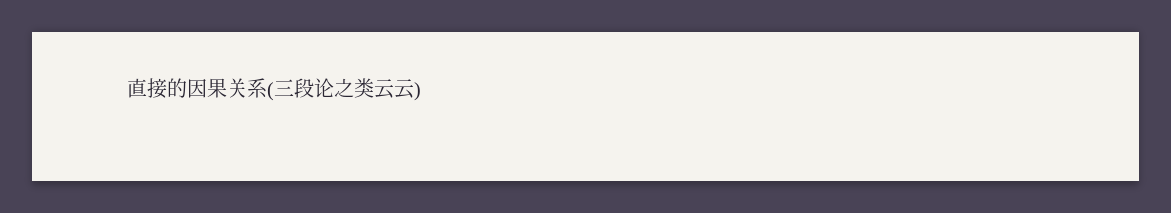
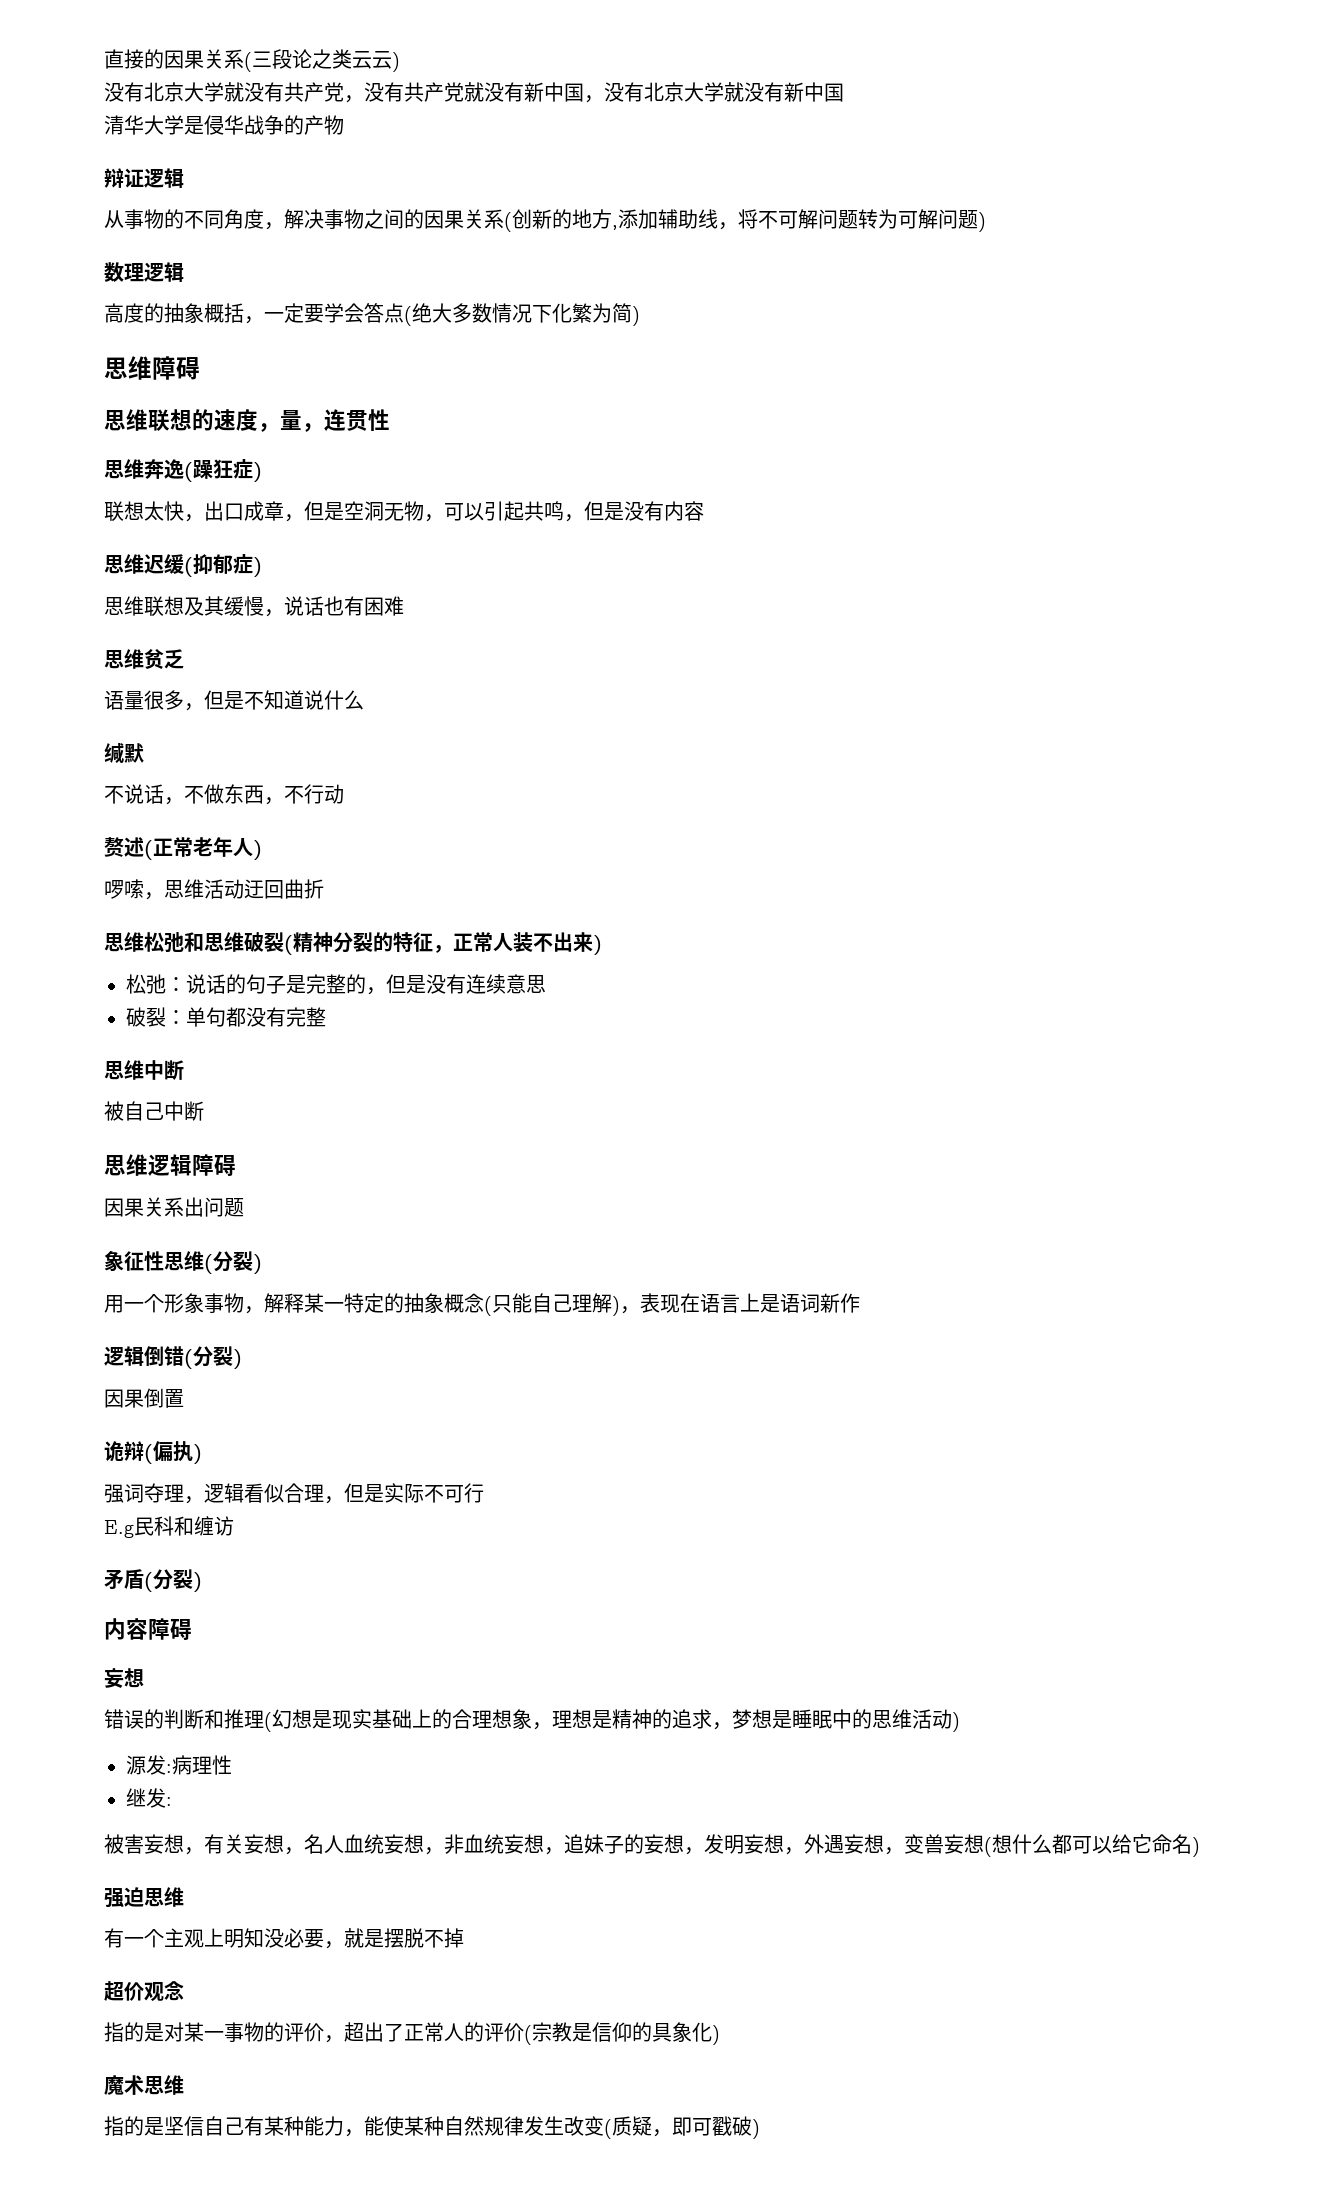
(421, 91) none -> [104,82,844,103] [104,115,344,135] [104,168,184,188] [104,209,986,232] [104,262,184,282] [104,303,640,326] [104,356,200,380] [104,409,390,432] [104,459,262,483] [104,501,704,522] [104,554,262,578] [104,596,404,617] [104,649,184,669] [104,690,364,711] [104,743,144,764] [104,784,344,805] [104,837,262,861] [104,879,324,900] [104,932,602,956] [126,974,546,995] [126,1007,326,1027] [104,1060,184,1080] [104,1101,204,1121] [104,1154,236,1176] [104,1197,244,1217] [104,1250,262,1275] [104,1293,860,1316] [104,1346,242,1370] [104,1388,184,1408] [104,1441,202,1465] [104,1483,484,1504] [104,1516,234,1538] [104,1569,202,1593] [104,1618,192,1640] [104,1668,144,1688] [104,1709,960,1732] [126,1755,232,1775] [126,1788,172,1808] [104,1834,1200,1857] [104,1887,184,1908] [104,1928,464,1949] [104,1981,184,2002] [104,2022,720,2045] [104,2075,184,2095] [104,2116,760,2139] // 没有北京大学就没有共产党，没有共产党就没有新中国，没有北京大学就没有新中国 // 清华大学是侵华战争的产物 // 辩证逻辑 // 从事物的不同角度，解决事物之间的因果关系(创新的地方,添加辅助线，将不可解问题转为可解问题) // 数理逻辑 // 高度的抽象概括，一定要学会答点(绝大多数情况下化繁为简) // 思维障碍 // 思维联想的速度，量，连贯性 // 思维奔逸(躁狂症) // 联想太快，出口成章，但是空洞无物，可以引起共鸣，但是没有内容 // 思维迟缓(抑郁症) // 思维联想及其缓慢，说话也有困难 // 思维贫乏 // 语量很多，但是不知道说什么 // 缄默 // 不说话，不做东西，不行动 // 赘述(正常老年人) // 啰嗦，思维活动迂回曲折 // 思维松弛和思维破裂(精神分裂的特征，正常人装不出来) // 松弛：说话的句子是完整的，但是没有连续意思 // 破裂：单句都没有完整 // 思维中断 // 被自己中断 // 思维逻辑障碍 // 因果关系出问题 // 象征性思维(分裂) // 用一个形象事物，解释某一特定的抽象概念(只能自己理解)，表现在语言上是语词新作 // 逻辑倒错(分裂) // 因果倒置 // 诡辩(偏执) // 强词夺理，逻辑看似合理，但是实际不可行 // E.g民科和缠访 // 矛盾(分裂) // 内容障碍 // 妄想 // 错误的判断和推理(幻想是现实基础上的合理想象，理想是精神的追求，梦想是睡眠中的思维活动) // 源发:病理性 // 继发: // 被害妄想，有关妄想，名人血统妄想，非血统妄想，追妹子的妄想，发明妄想，外遇妄想，变兽妄想(想什么都可以给它命名) // 强迫思维 // 有一个主观上明知没必要，就是摆脱不掉 // 超价观念 // 指的是对某一事物的评价，超出了正常人的评价(宗教是信仰的具象化) // 魔术思维 // 指的是坚信自己有某种能力，能使某种自然规律发生改变(质疑，即可戳破)

